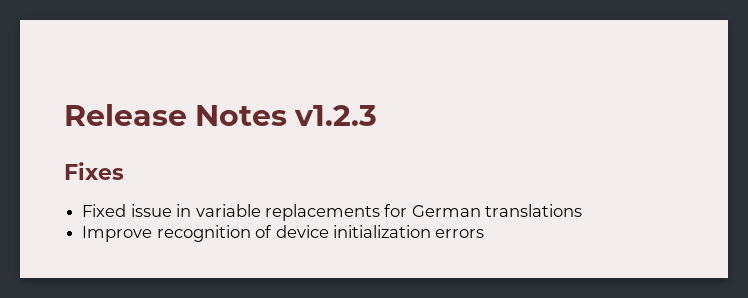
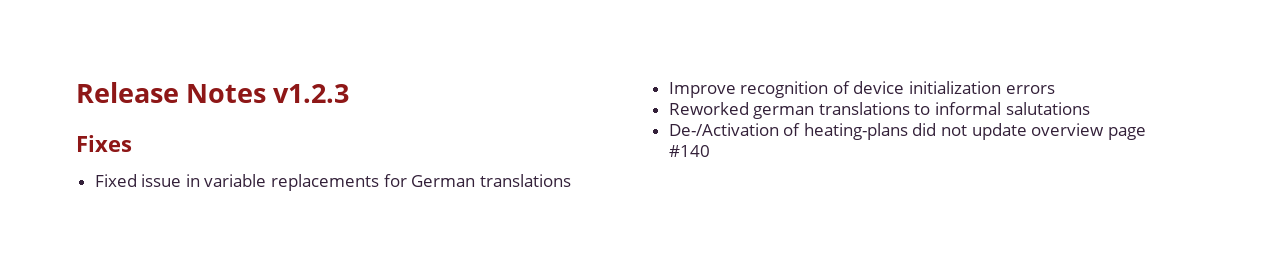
(485, 233) none -> [668,102,1090,119] [668,123,1146,140] [668,145,710,157] // Reworked german translations to informal salutations // De-/Activation of heating-plans did not update overview page #140

